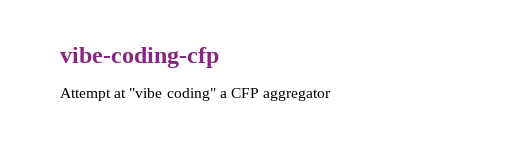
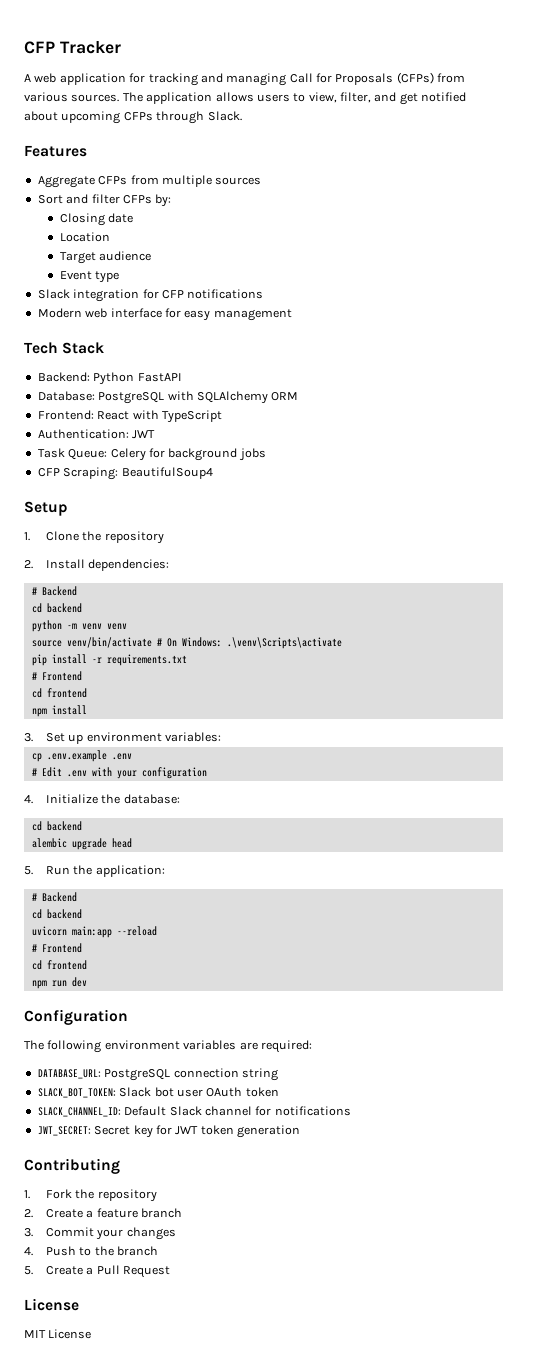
[60,47,219,68] [60,88,332,101] vibe-coding-cfp // Attempt at "vibe coding" a CFP aggregator -> [24,41,121,54] [24,72,466,86] [24,92,467,105] [24,111,242,124] [24,145,87,157] [37,175,262,188] [37,194,172,207] [59,213,133,226] [59,232,110,242] [59,251,151,264] [59,271,119,283] [37,289,264,302] [37,308,292,321] [24,342,105,354] [37,372,182,385] [37,391,299,404] [37,410,222,423] [37,429,156,439] [37,448,266,461] [37,467,213,480] [24,501,67,516] [24,531,164,544] [24,559,170,571] [31,586,77,596] [31,603,82,613] [31,620,127,632] [31,637,342,649] [31,654,187,666] [31,671,82,681] [31,688,87,698] [31,705,87,717] [24,732,221,744] [31,750,132,762] [31,767,207,779] [24,794,180,804] [31,821,82,831] [31,838,132,850] [24,865,165,877] [31,892,77,902] [31,909,82,919] [31,926,157,938] [31,943,82,953] [31,960,87,970] [31,977,87,989] [24,1009,128,1025] [24,1040,312,1053] [37,1068,278,1081] [37,1087,279,1098] [37,1106,351,1117] [37,1125,300,1138] [24,1158,120,1174] [24,1189,157,1202] [24,1208,182,1218] [24,1227,176,1240] [24,1246,158,1256] [24,1265,170,1278] [24,1298,79,1311] [24,1329,92,1339] CFP Tracker // A web application for tracking and managing Call for Proposals (CFPs) from various sources. The application allows users to view, filter, and get notified about upcoming CFPs through Slack. // Features // Aggregate CFPs from multiple sources // Sort and filter CFPs by: // Closing date // Location // Target audience // Event type // Slack integration for CFP notifications // Modern web interface for easy management // Tech Stack // Backend: Python FastAPI // Database: PostgreSQL with SQLAlchemy ORM // Frontend: React with TypeScript // Authentication: JWT // Task Queue: Celery for background jobs // CFP Scraping: BeautifulSoup4 // Setup // 1. Clone the repository // 2. Install dependencies: // # Backend // cd backend // python -m venv venv // source venv/bin/activate # On Windows: .\venv\Scripts\activate // pip install -r requirements.txt // # Frontend // cd frontend // npm install // 3. Set up environment variables: // cp .env.example .env // # Edit .env with your configuration // 4. Initialize the database: // cd backend // alembic upgrade head // 5. Run the application: // # Backend // cd backend // uvicorn main:app --reload // # Frontend // cd frontend // npm run dev // Configuration // The following environment variables are required: // DATABASE_URL: PostgreSQL connection string // SLACK_BOT_TOKEN: Slack bot user OAuth token // SLACK_CHANNEL_ID: Default Slack channel for notifications // JWT_SECRET: Secret key for JWT token generation // Contributing // 1. Fork the repository // 2. Create a feature branch // 3. Commit your changes // 4. Push to the branch // 5. Create a Pull Request // License // MIT License

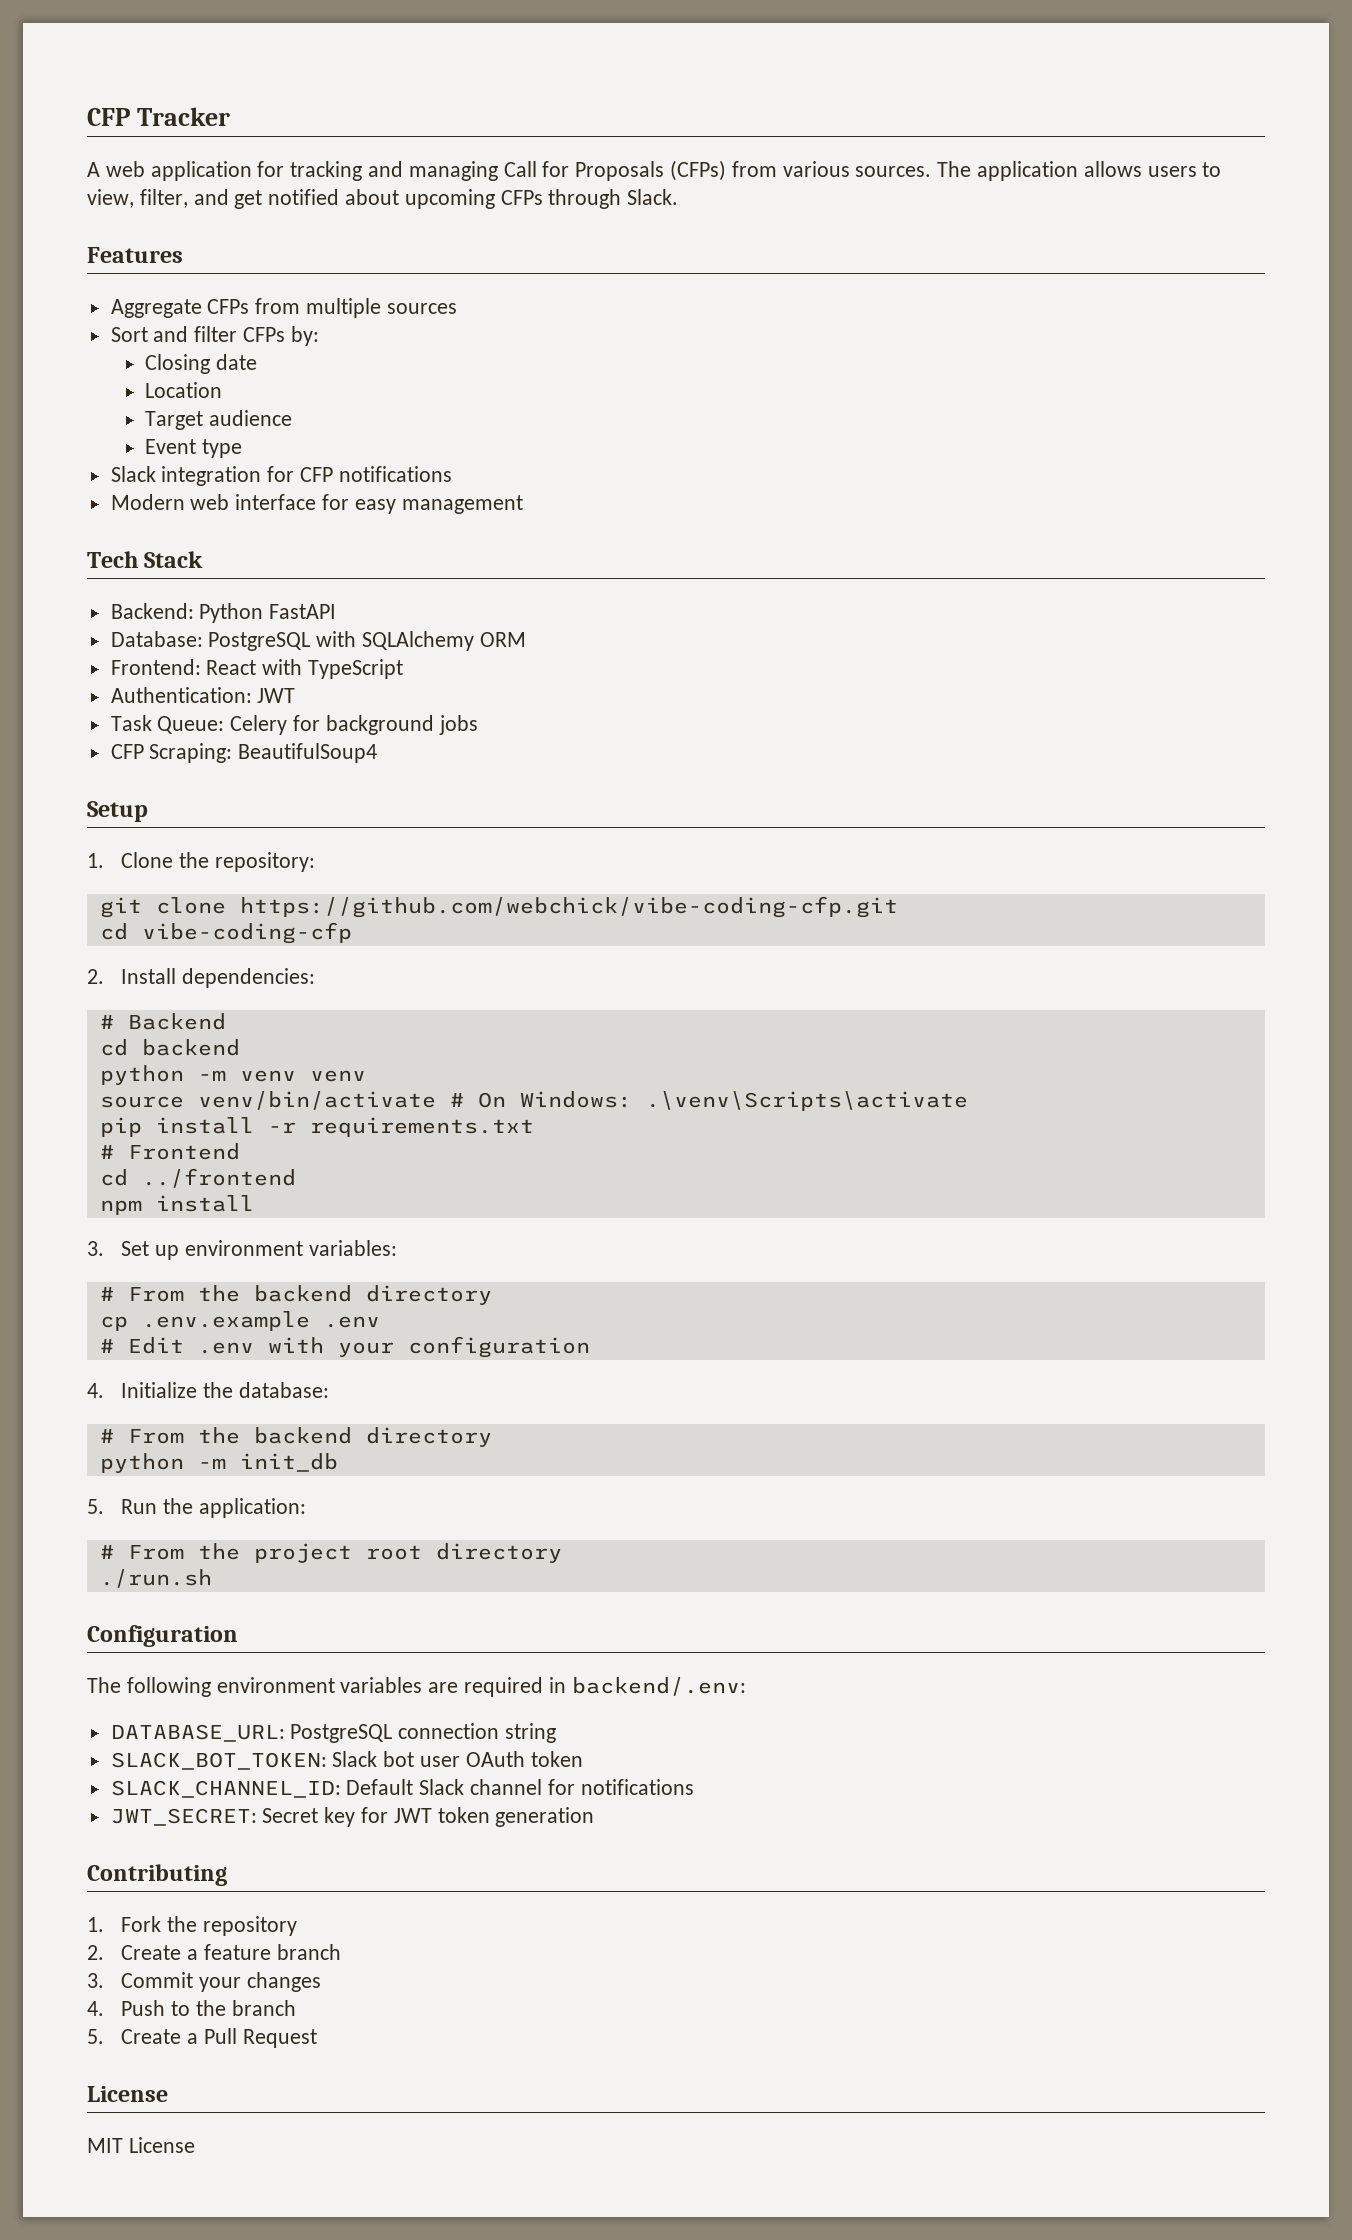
[104,531,164,544] repository -> [215,852,316,872] [99,896,898,918] [99,922,352,944] repository: // git clone https://github.com/webchick/vibe-coding-cfp.git // cd vibe-coding-cfp
[46,688,87,698] frontend -> [141,1168,296,1188] ../frontend
(221, 737) none -> [99,1285,492,1305] // # From the backend directory
[31,821,82,831] [31,838,132,850] cd backend // alembic upgrade head -> [99,1427,492,1447] [99,1453,338,1473] # From the backend directory // python -m init_db
[41,892,77,902] [31,909,82,919] [31,926,157,938] [31,943,82,953] [31,960,87,970] [31,977,87,989] Backend // cd backend // uvicorn main:app --reload // # Frontend // cd frontend // npm run dev -> [127,1543,562,1563] [99,1569,212,1588] From the project root directory // ./run.sh
[260,1040,312,1053] required: -> [464,1677,746,1697] required in backend/.env:

